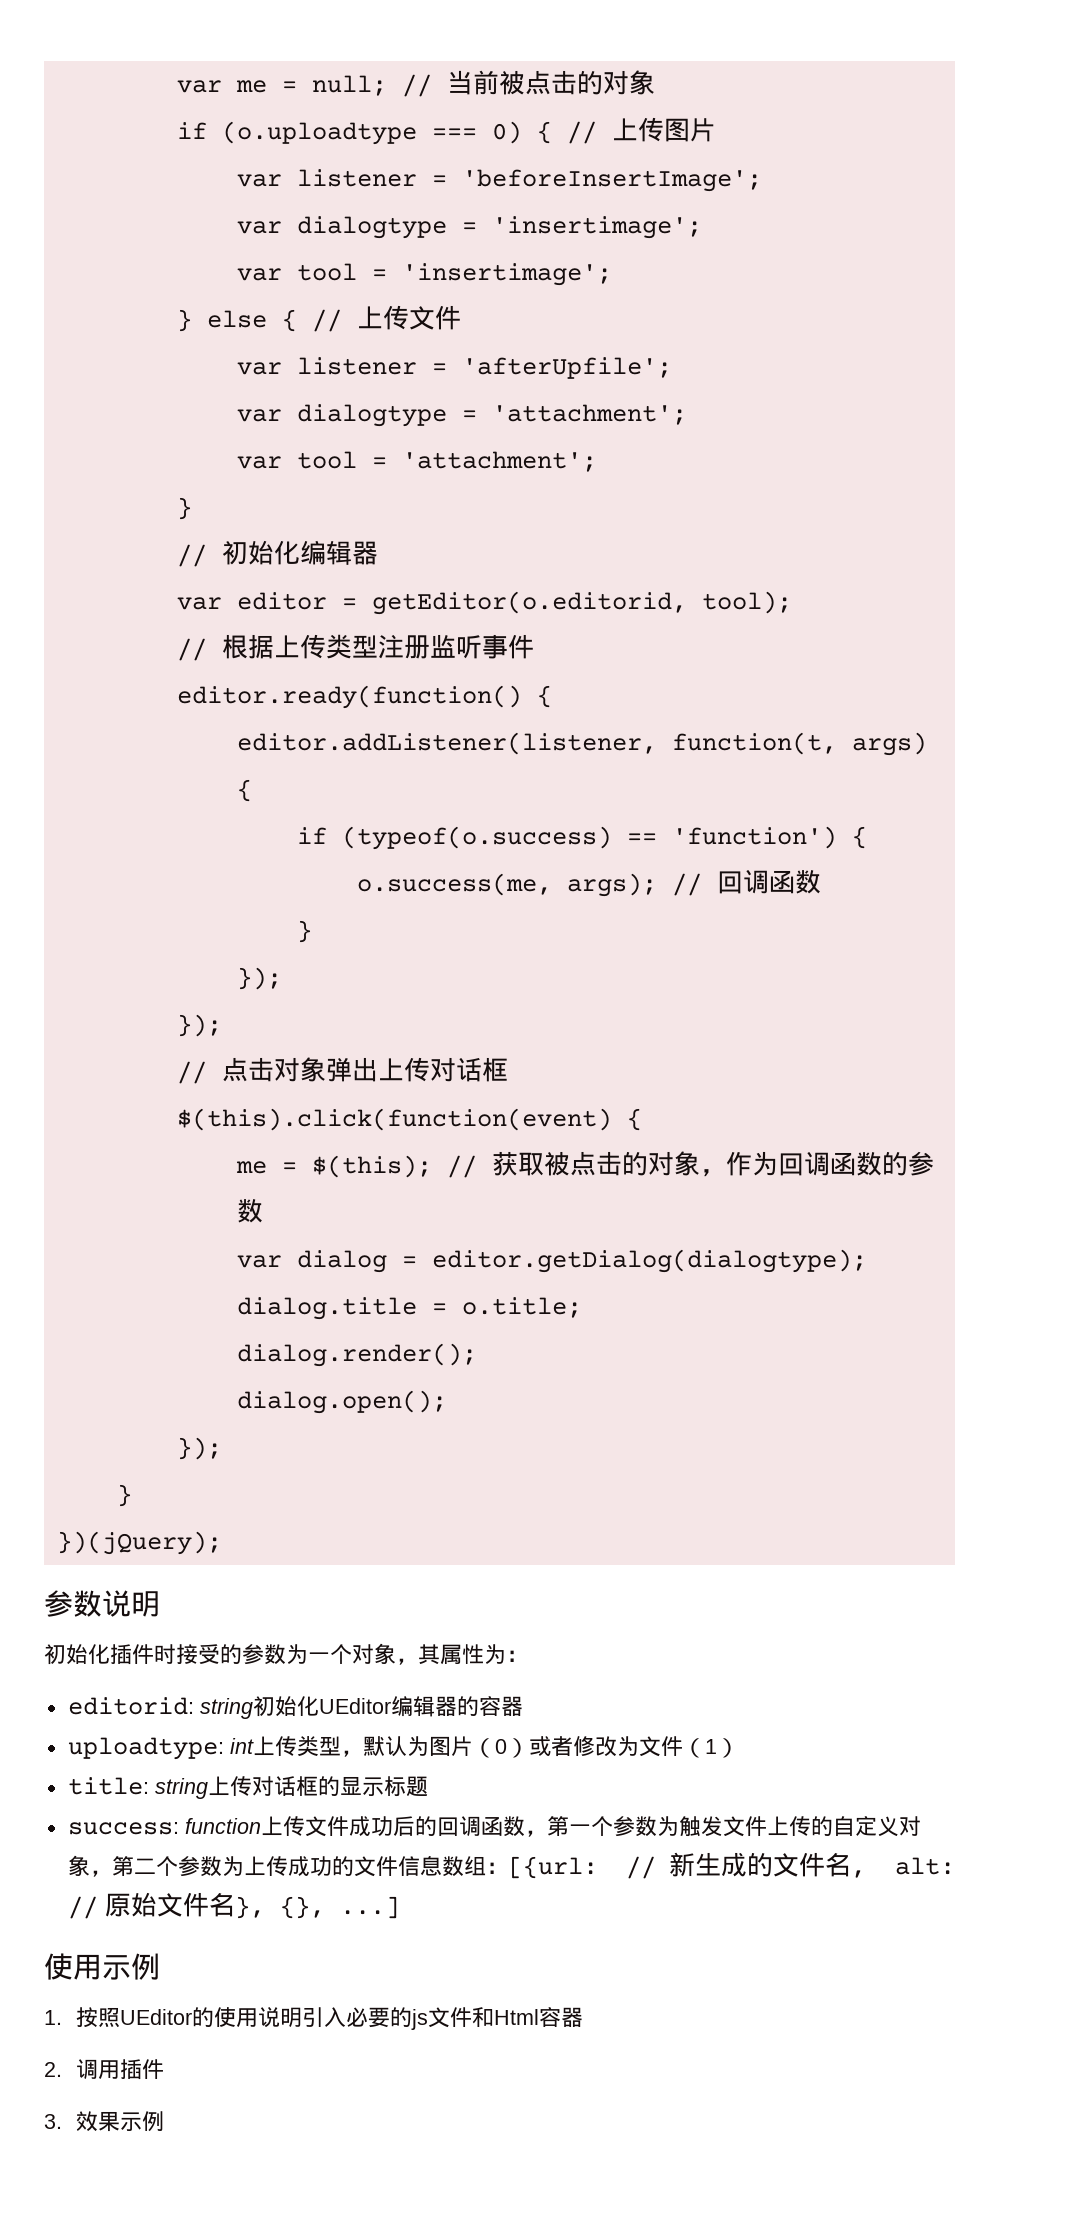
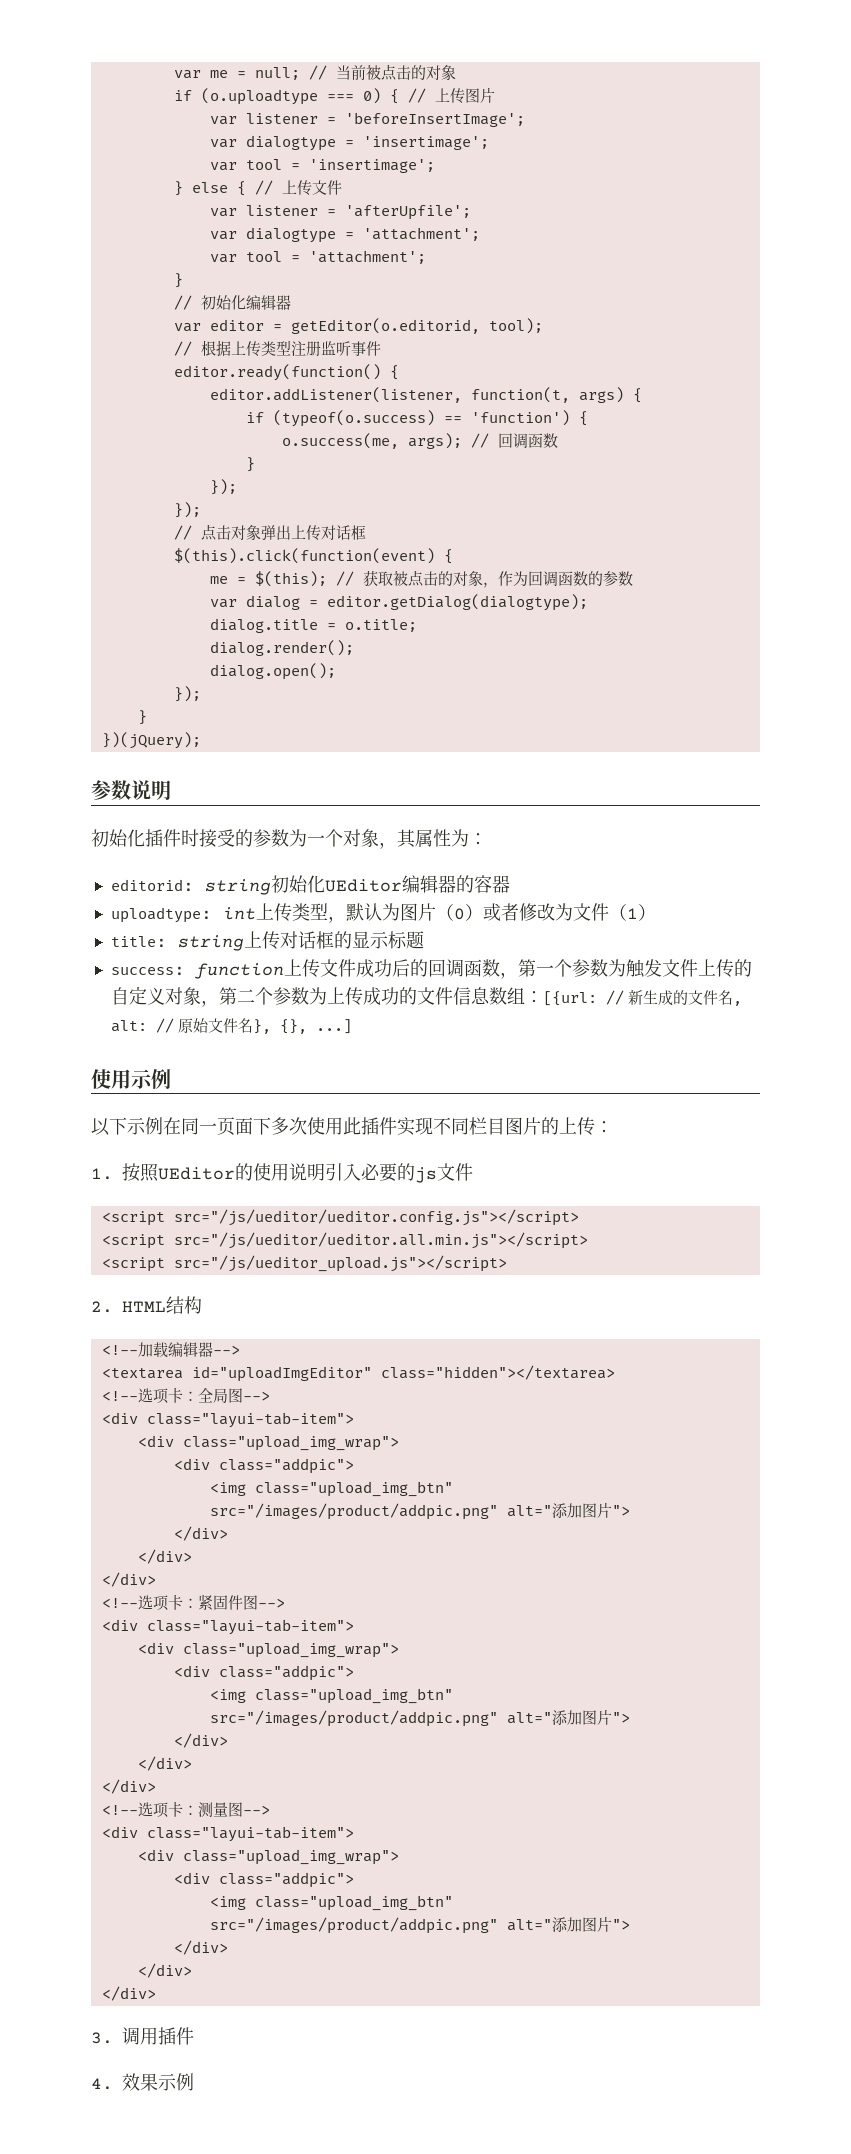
(160, 1966) none -> [91,1117,613,1136] // 以下示例在同一页面下多次使用此插件实现不同栏目图片的上传：
[472,2007,584,2027] [44,2062,62,2077] 和Html容器 // 2. -> [101,1209,579,1226] [101,1232,588,1249] [101,1255,507,1272] [91,1296,202,1314] [101,1342,240,1358] [101,1365,615,1382] [101,1387,270,1404] [101,1412,354,1428] [137,1435,399,1451] [173,1458,354,1474] [209,1481,453,1497] [209,1502,630,1520] [173,1526,228,1541] [137,1549,192,1564] [101,1572,156,1587] [101,1594,285,1611] [101,1619,354,1635] [137,1642,399,1658] [173,1665,354,1681] [209,1688,453,1704] [209,1709,630,1727] [173,1733,228,1748] [137,1756,192,1771] [101,1779,156,1794] [101,1801,270,1818] [101,1826,354,1842] [137,1849,399,1865] [173,1872,354,1888] [209,1895,453,1911] [209,1916,630,1934] [173,1940,228,1955] [137,1963,192,1978] [101,1986,156,2001] [91,2032,113,2044] // <script src="/js/ueditor/ueditor.config.js"></script> // <script src="/js/ueditor/ueditor.all.min.js"></script> // <script src="/js/ueditor_upload.js"></script> // 2. HTML结构 // <!--加载编辑器--> // <textarea id="uploadImgEditor" class="hidden"></textarea> // <!--选项卡：全局图--> // <div class="layui-tab-item"> // <div class="upload_img_wrap"> // <div class="addpic"> // <img class="upload_img_btn" src="/images/product/addpic.png" alt="添加图片"> // </div> // </div> // </div> // <!--选项卡：紧固件图--> // <div class="layui-tab-item"> // <div class="upload_img_wrap"> // <div class="addpic"> // <img class="upload_img_btn" src="/images/product/addpic.png" alt="添加图片"> // </div> // </div> // </div> // <!--选项卡：测量图--> // <div class="layui-tab-item"> // <div class="upload_img_wrap"> // <div class="addpic"> // <img class="upload_img_btn" src="/images/product/addpic.png" alt="添加图片"> // </div> // </div> // </div> // 3.
[44,2114,62,2129] 3. -> [91,2078,113,2090] 4.

